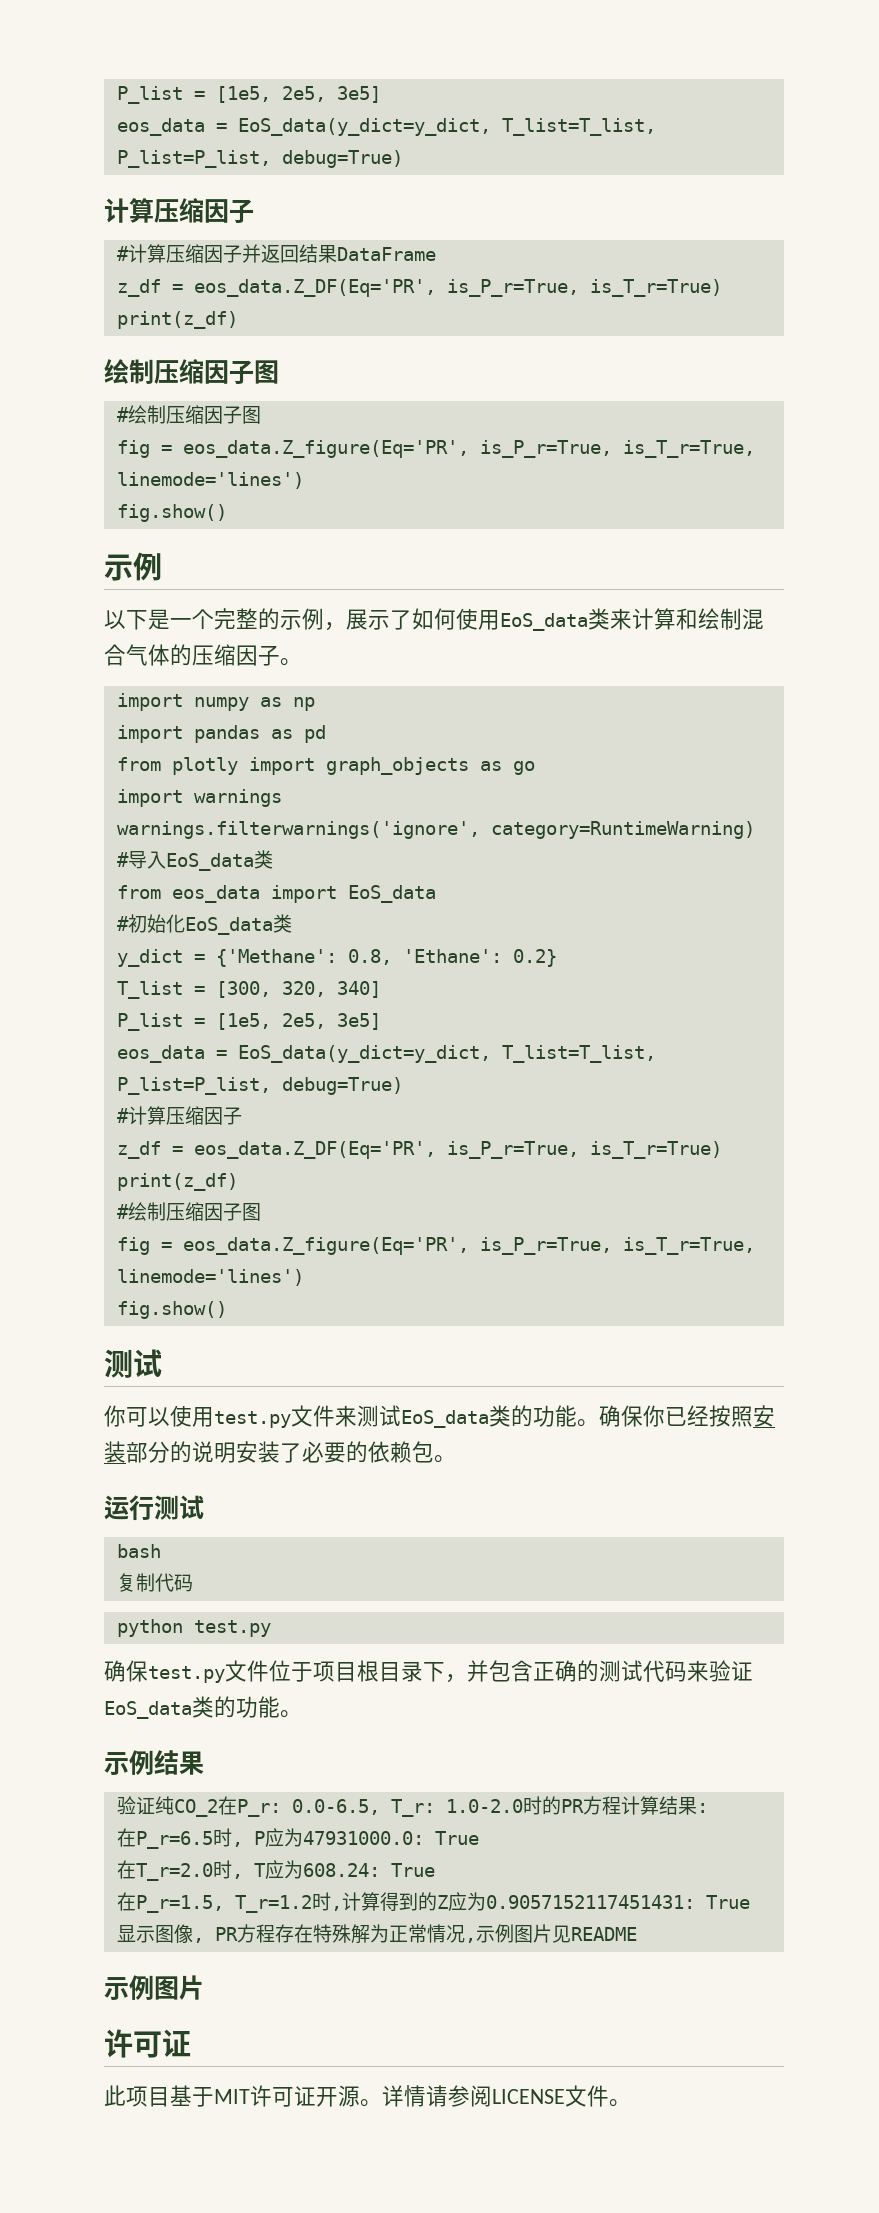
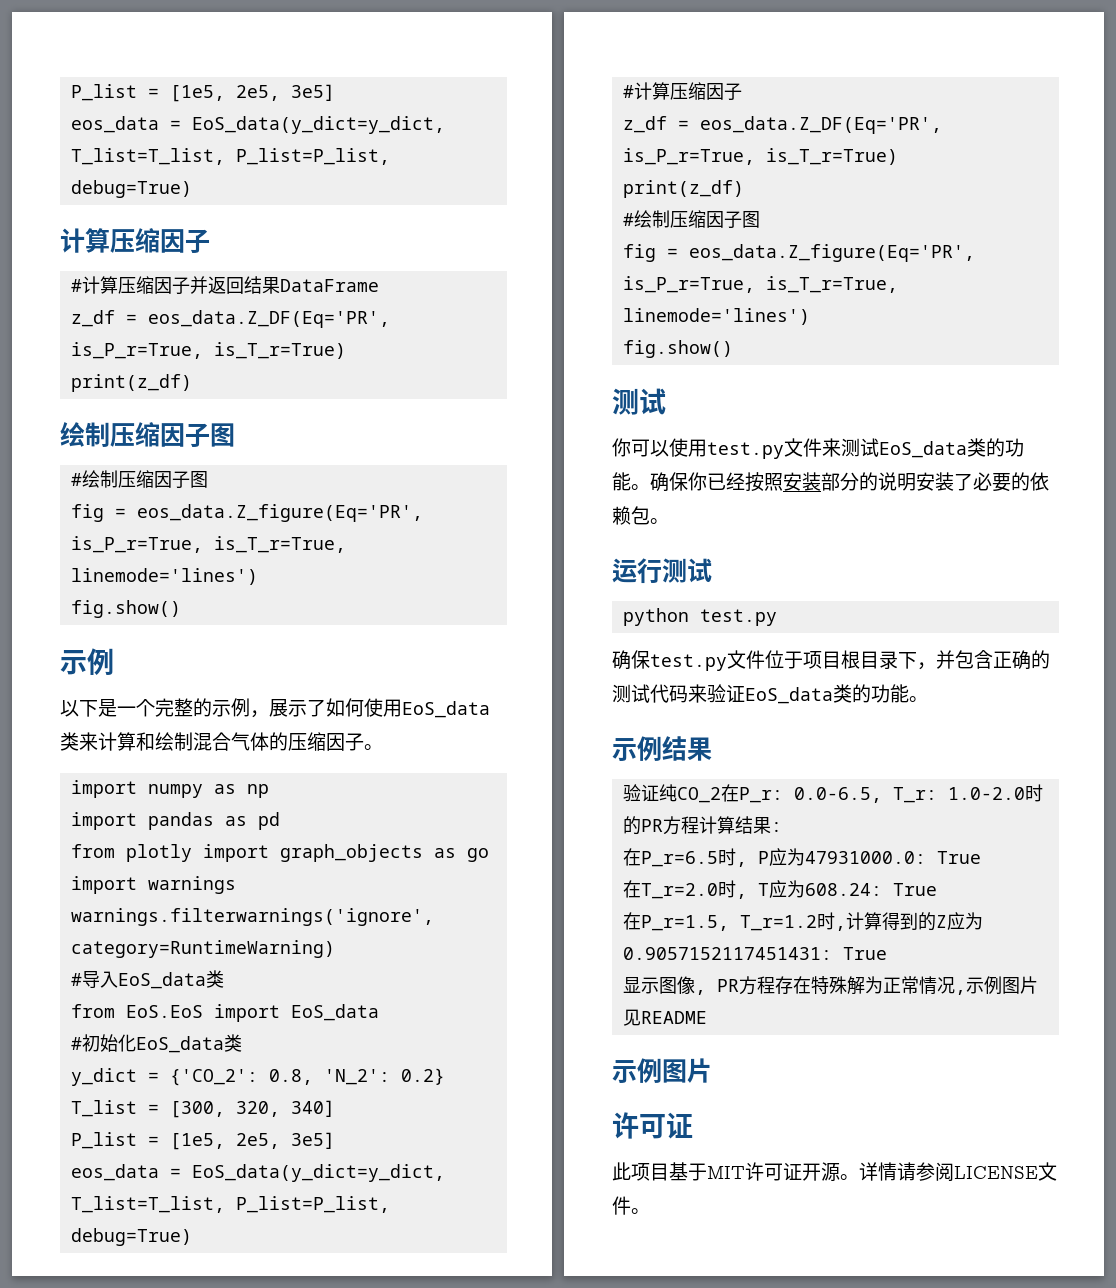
[171,885,260,903] eos_data -> [126,1005,204,1018] EoS.EoS
[215,949,502,967] {'Methane': 0.8, 'Ethane': -> [170,1069,391,1086] {'CO_2': 0.8, 'N_2':
[116,1544,161,1558] [116,1573,193,1592] // bash // 复制代码 -> (712, 570) none

